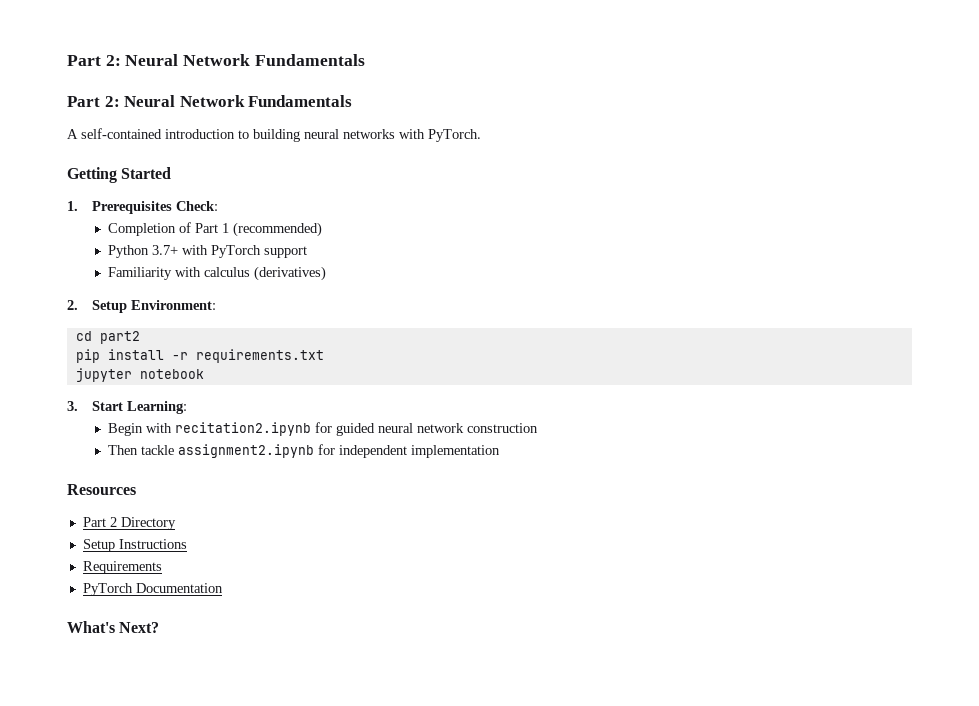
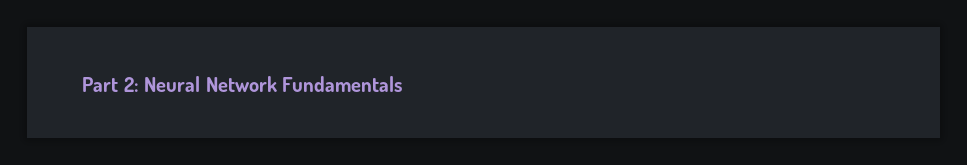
[67,54,365,66] [67,95,353,107] [67,128,481,142] [67,167,172,183] [67,201,219,214] [108,222,323,237] [108,245,308,258] [108,266,327,281] [67,300,217,313] [75,331,140,344] [75,349,324,363] [75,368,204,382] [67,401,188,414] [108,422,539,436] [108,444,501,458] [67,484,136,495] [82,517,176,530] [82,539,187,552] [82,561,162,574] [82,583,223,596] [67,621,160,633] Part 2: Neural Network Fundamentals // Part 2: Neural Network Fundamentals // A self-contained introduction to building neural networks with PyTorch. // Getting Started // 1. Prerequisites Check: // Completion of Part 1 (recommended) // Python 3.7+ with PyTorch support // Familiarity with calculus (derivatives) // 2. Setup Environment: // cd part2 // pip install -r requirements.txt // jupyter notebook // 3. Start Learning: // Begin with recitation2.ipynb for guided neural network construction // Then tackle assignment2.ipynb for independent implementation // Resources // Part 2 Directory // Setup Instructions // Requirements // PyTorch Documentation // What's Next? -> [82,76,403,92] Part 2: Neural Network Fundamentals

